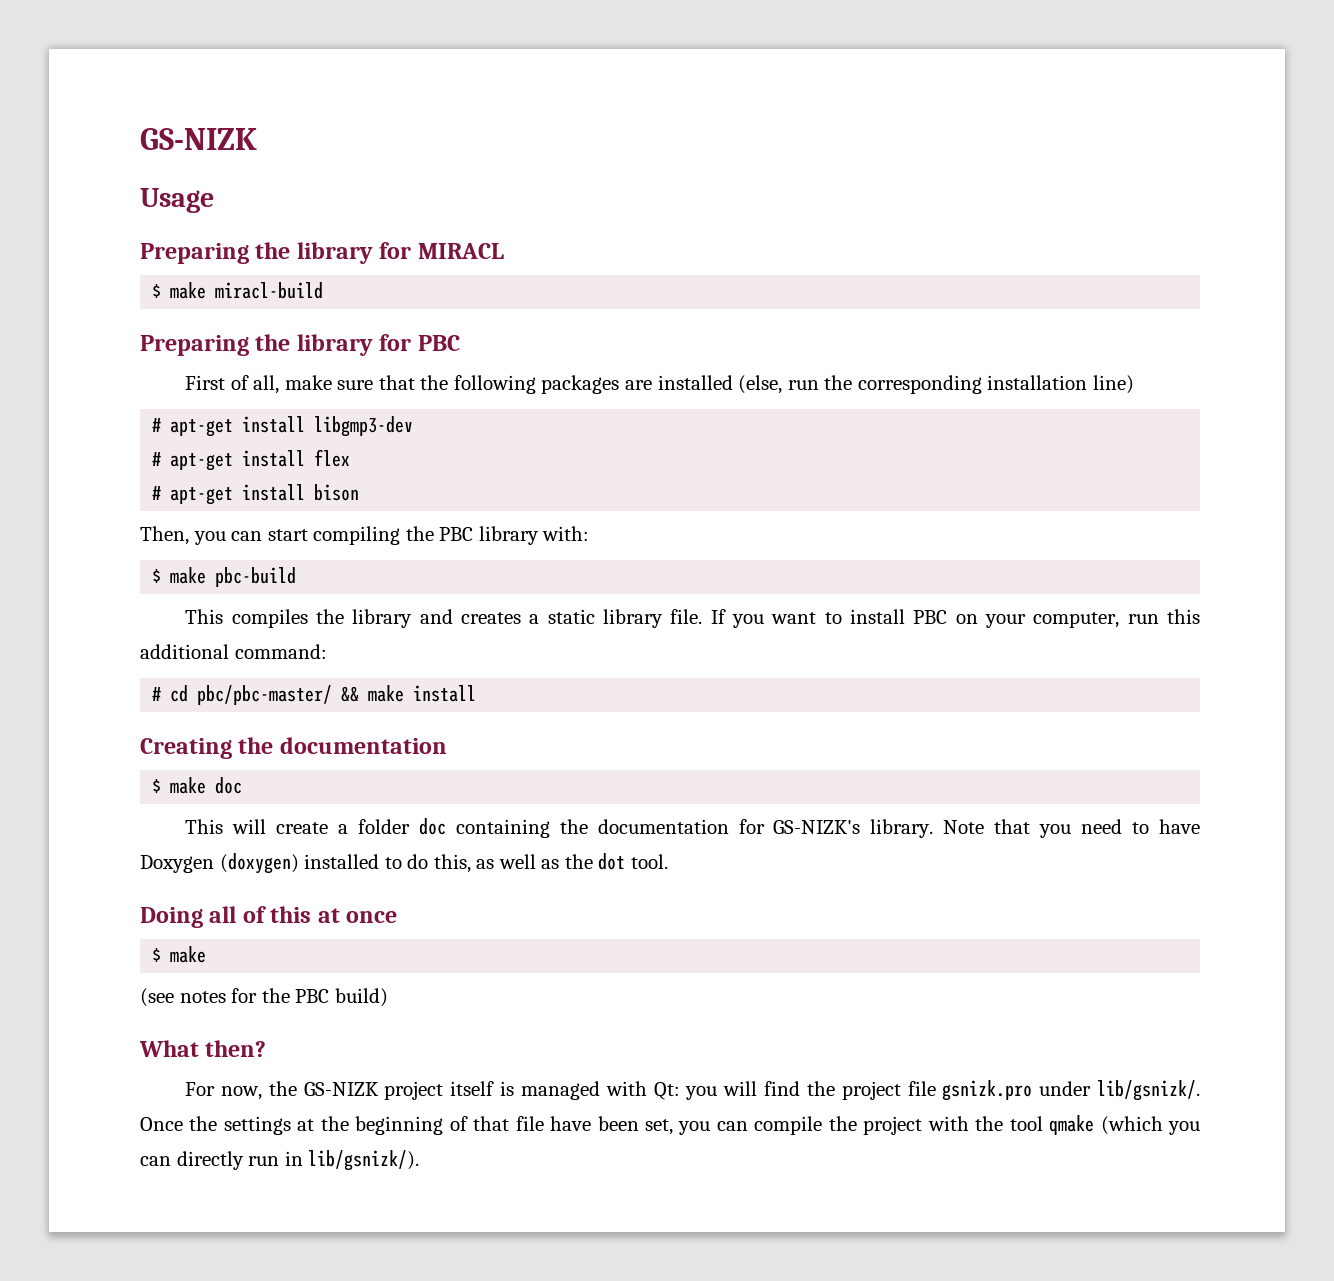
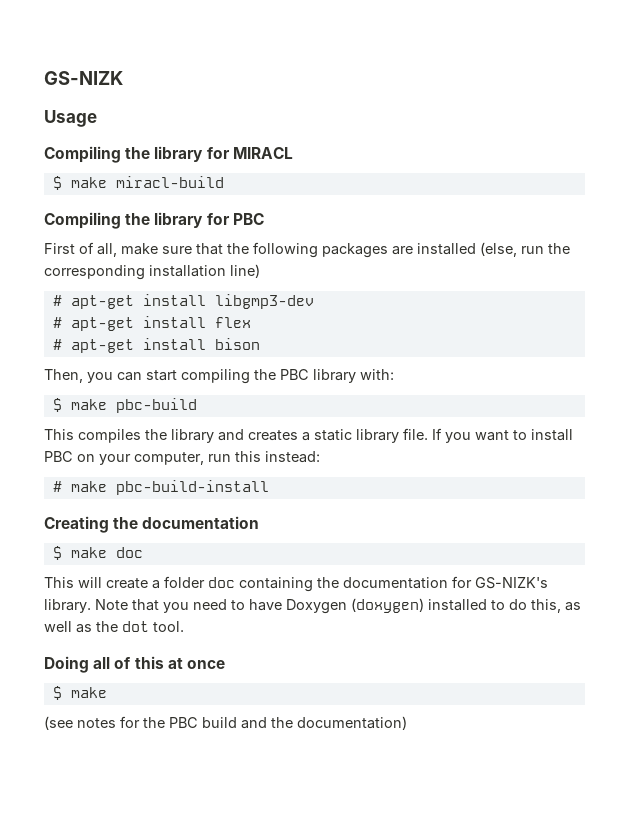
[140,243,249,264] Preparing -> [44,146,121,163] Compiling
[140,335,249,356] Preparing -> [44,212,121,229] Compiling
[140,644,327,659] [152,685,477,705] additional command: // # cd pbc/pbc-master/ && make install -> [265,451,320,463] [52,480,269,495] instead: // # make pbc-build-install
[334,988,388,1007] [139,1040,267,1057] [185,1080,1200,1101] [140,1115,1201,1135] [140,1150,420,1171] build) // What then? // For now, the GS-NIZK project itself is managed with Qt: you will find the project file gsnizk.pro under lib/gsnizk/. Once the settings at the beginning of that file have been set, you can compile the project with the tool qmake (which you can directly run in lib/gsnizk/). -> [202,716,407,730] build and the documentation)

